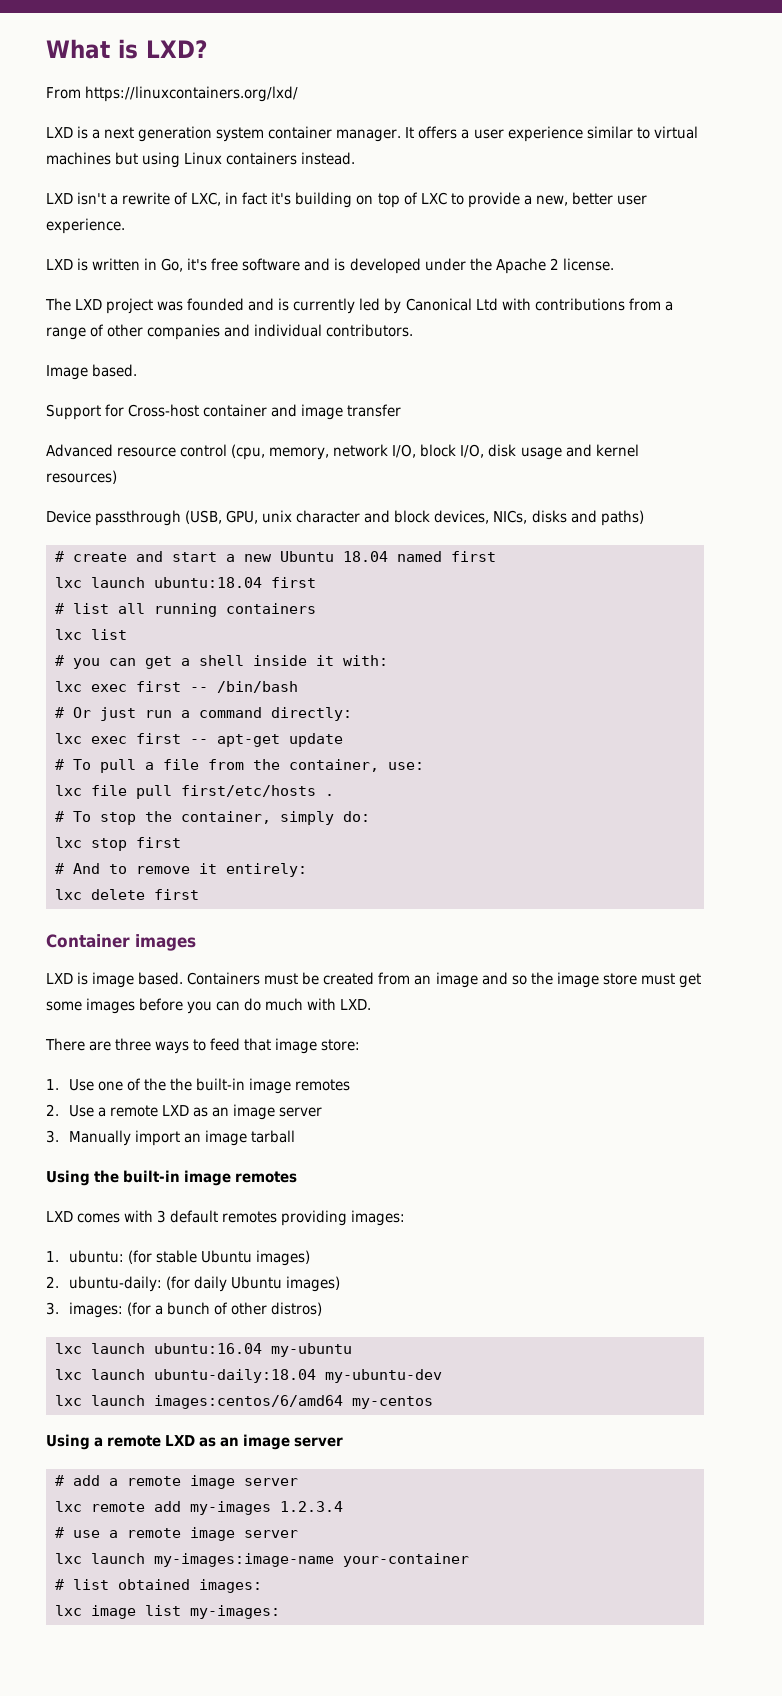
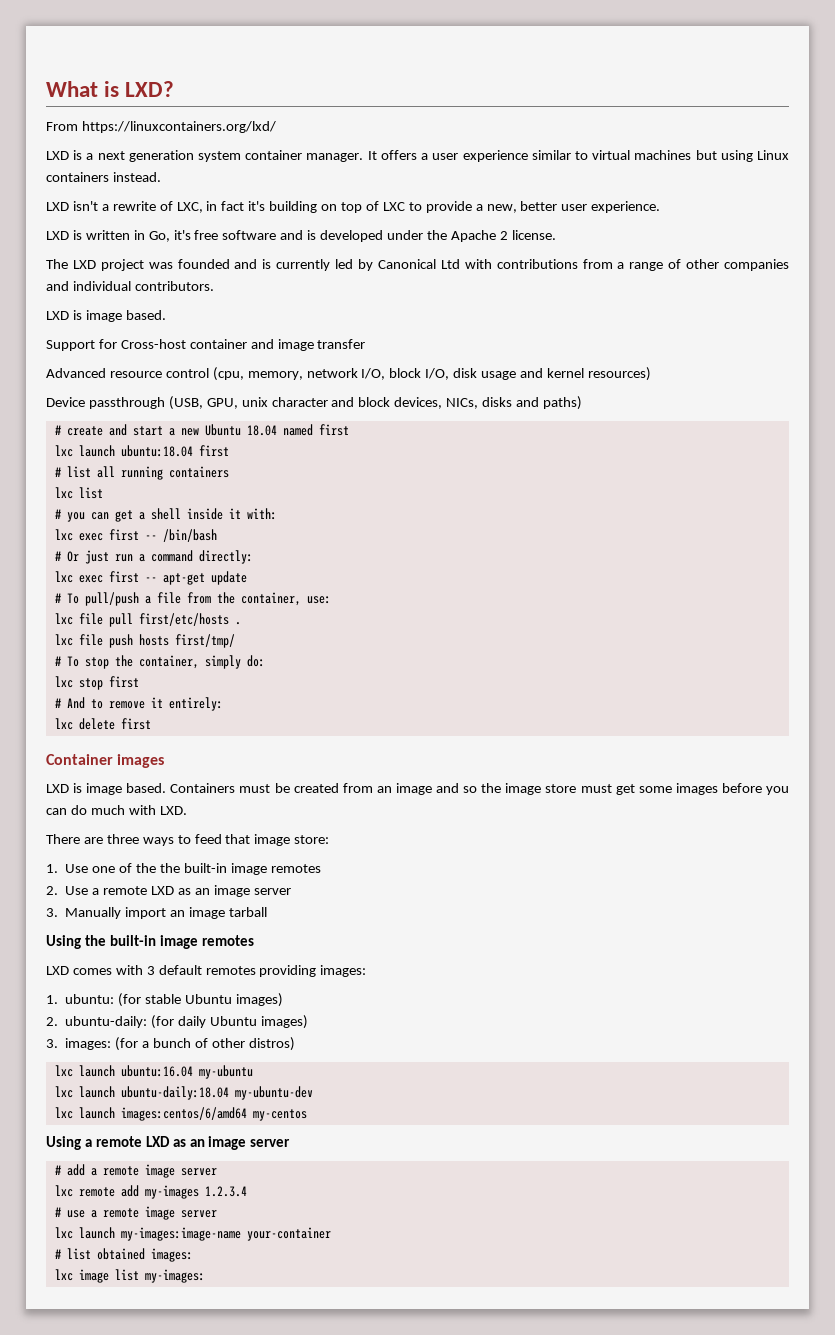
[46,365,88,380] Image -> [46,310,122,322] LXD is image
[100,759,136,773] pull -> [84,592,139,606] pull/push
(334, 795) none -> [54,634,235,648] // lxc file push hosts first/tmp/

